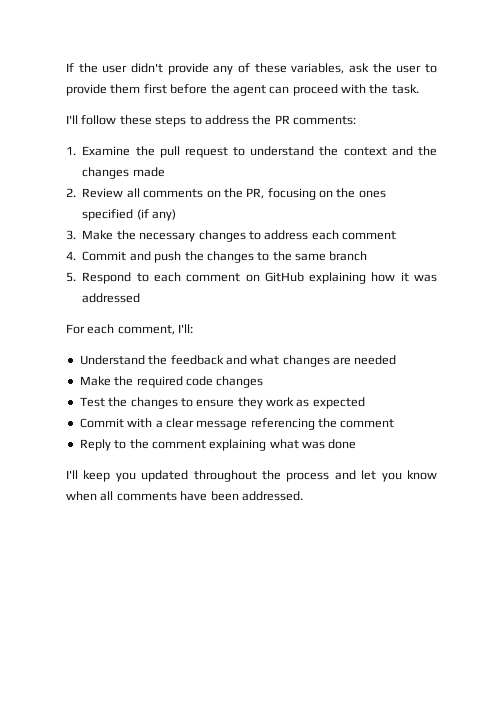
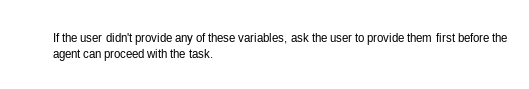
[66,115,356,127] [66,146,438,158] [82,167,165,179] [66,188,386,200] [82,209,177,221] [66,230,397,242] [66,251,368,263] [66,272,437,284] [82,293,141,303] [66,324,194,335] [79,355,397,367] [79,376,264,388] [79,397,365,409] [79,418,395,430] [79,439,357,451] [66,470,437,482] [66,491,303,501] // I'll follow these steps to address the PR comments: // 1. Examine the pull request to understand the context and the changes made // 2. Review all comments on the PR, focusing on the ones specified (if any) // 3. Make the necessary changes to address each comment // 4. Commit and push the changes to the same branch // 5. Respond to each comment on GitHub explaining how it was addressed // For each comment, I'll: // Understand the feedback and what changes are needed // Make the required code changes // Test the changes to ensure they work as expected // Commit with a clear message referencing the comment // Reply to the comment explaining what was done // I'll keep you updated throughout the process and let you know when all comments have been addressed. -> (213, 53) none

